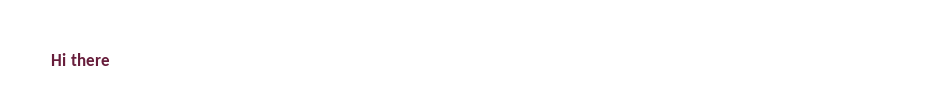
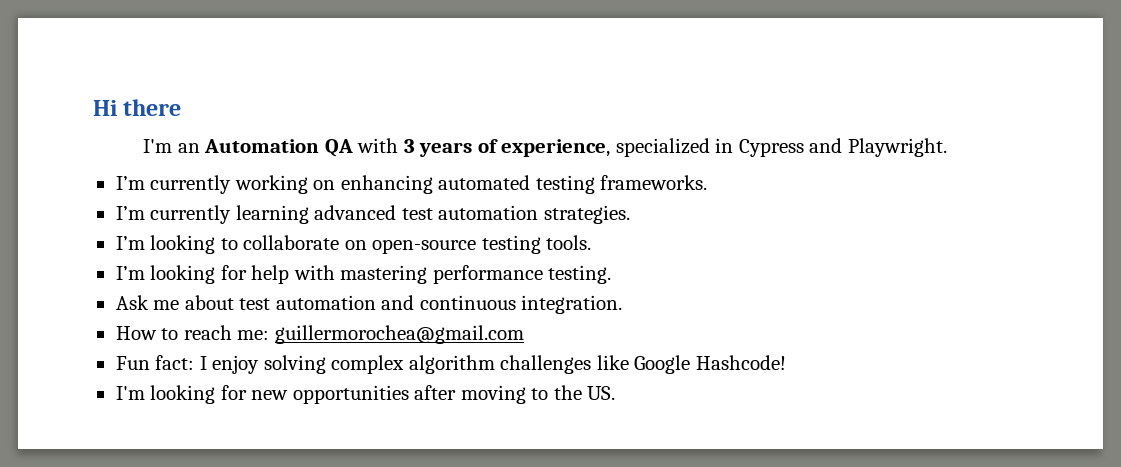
(110, 59) none -> [143,138,948,157] [115,175,708,194] [115,205,630,224] [115,235,592,254] [115,265,612,284] [115,295,623,314] [115,325,524,344] [115,355,786,374] [115,385,616,404] // I'm an Automation QA with 3 years of experience, specialized in Cypress and Playwright. // I’m currently working on enhancing automated testing frameworks. // I’m currently learning advanced test automation strategies. // I’m looking to collaborate on open-source testing tools. // I’m looking for help with mastering performance testing. // Ask me about test automation and continuous integration. // How to reach me: guillermorochea@gmail.com // Fun fact: I enjoy solving complex algorithm challenges like Google Hashcode! // I'm looking for new opportunities after moving to the US.

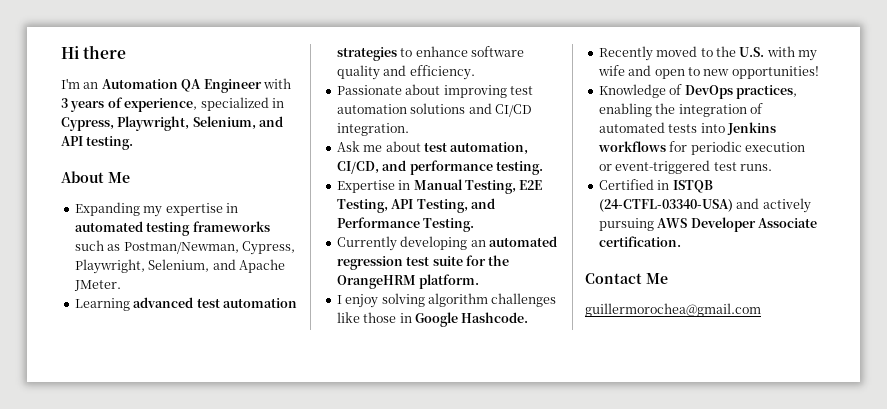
(353, 148) none -> [203,79,262,93] Engineer
[738,138,948,157] [115,175,708,194] [115,205,630,224] [115,235,592,254] [115,265,612,284] [115,295,623,314] [115,325,524,344] [115,355,195,370] Cypress and Playwright. // I’m currently working on enhancing automated testing frameworks. // I’m currently learning advanced test automation strategies. // I’m looking to collaborate on open-source testing tools. // I’m looking for help with mastering performance testing. // Ask me about test automation and continuous integration. // How to reach me: guillermorochea@gmail.com // Fun fact: -> [61,116,284,131] [61,136,134,150] [61,171,130,183] [74,202,238,217] [74,221,270,236] [74,240,295,255] [74,259,285,274] [73,280,121,291] [74,297,297,311] [336,46,524,61] [336,65,475,80] [336,84,533,98] [336,103,532,117] [336,123,409,136] [336,141,529,155] [336,160,543,175] [336,179,543,194] [336,198,495,213] [336,217,475,232] [336,236,557,251] [336,255,510,270] [336,274,480,289] Cypress, Playwright, Selenium, and API testing. // About Me // Expanding my expertise in automated testing frameworks such as Postman/Newman, Cypress, Playwright, Selenium, and Apache JMeter. // Learning advanced test automation strategies to enhance software quality and efficiency. // Passionate about improving test automation solutions and CI/CD integration. // Ask me about test automation, CI/CD, and performance testing. // Expertise in Manual Testing, E2E Testing, API Testing, and Performance Testing. // Currently developing an automated regression test suite for the OrangeHRM platform. //
[331,355,405,374] complex -> (425, 300) none
[634,355,786,374] [115,385,616,404] Google Hashcode! // I'm looking for new opportunities after moving to the US. -> [363,312,529,327] [598,46,817,61] [597,65,819,79] [598,84,797,99] [598,103,763,117] [598,122,776,135] [597,141,805,155] [598,160,772,174] [598,179,713,193] [598,198,811,213] [598,217,817,232] [598,236,681,247] [585,273,668,284] [585,303,761,317] those in Google Hashcode. // Recently moved to the U.S. with my wife and open to new opportunities! // Knowledge of DevOps practices, enabling the integration of automated tests into Jenkins workflows for periodic execution or event-triggered test runs. // Certified in ISTQB (24-CTFL-03340-USA) and actively pursuing AWS Developer Associate certification. // Contact Me // guillermorochea@gmail.com

